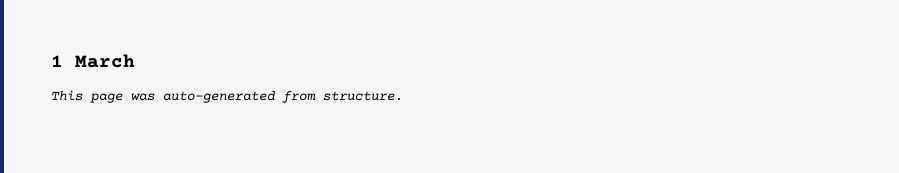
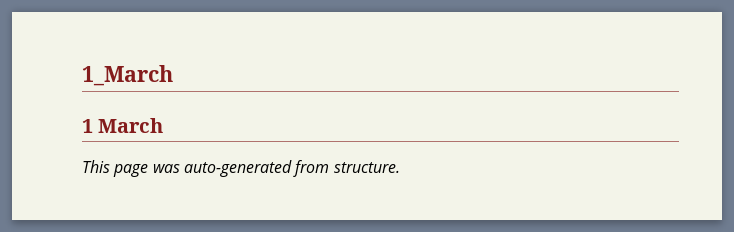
(51, 61) none -> [82,65,173,86] 1_March //

